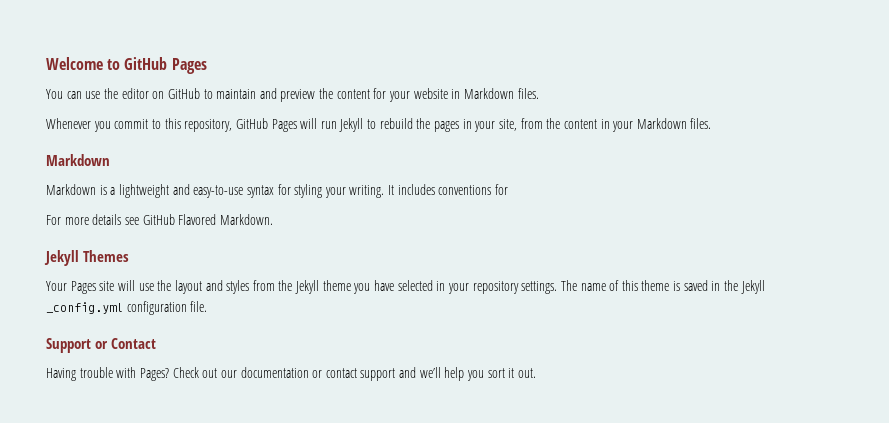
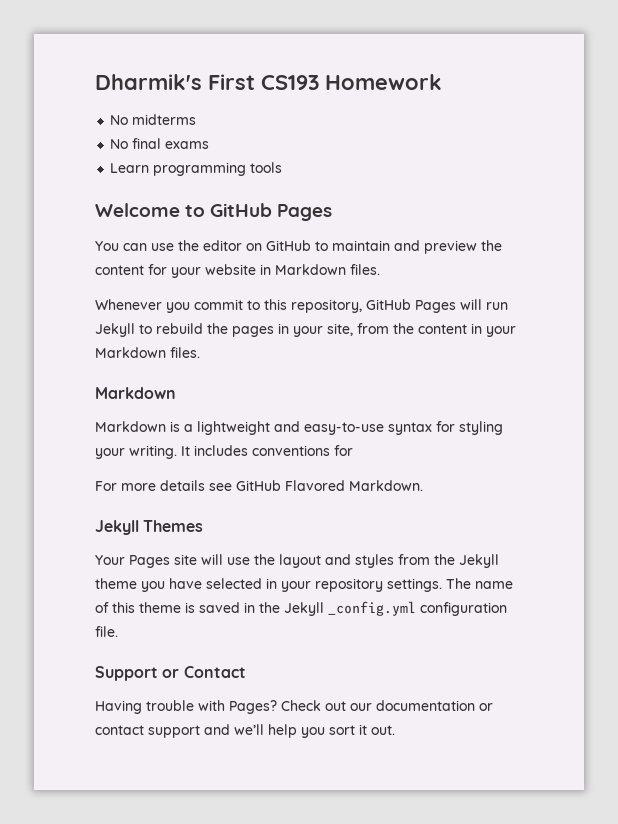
(46, 63) none -> [95,74,442,90] [110,114,197,125] [110,138,210,149] [110,162,283,176] Dharmik's First CS193 Homework // No midterms // No final exams // Learn programming tools //

